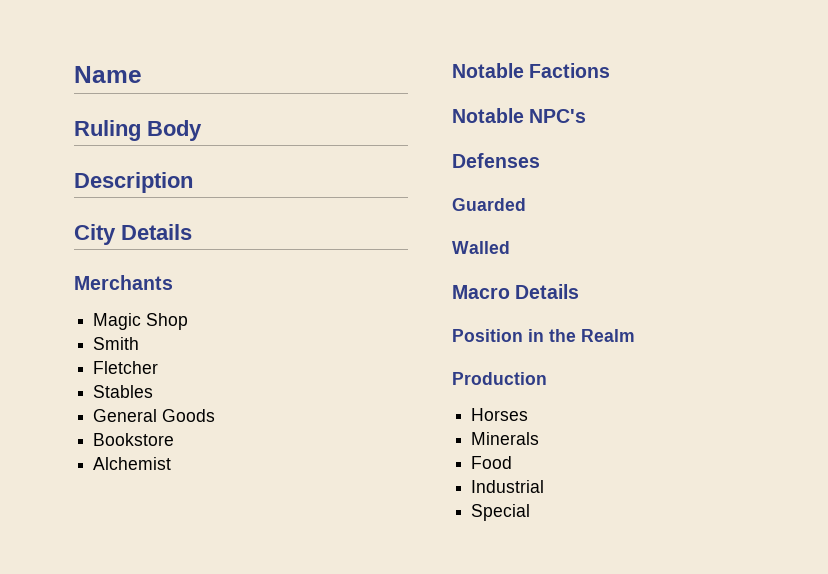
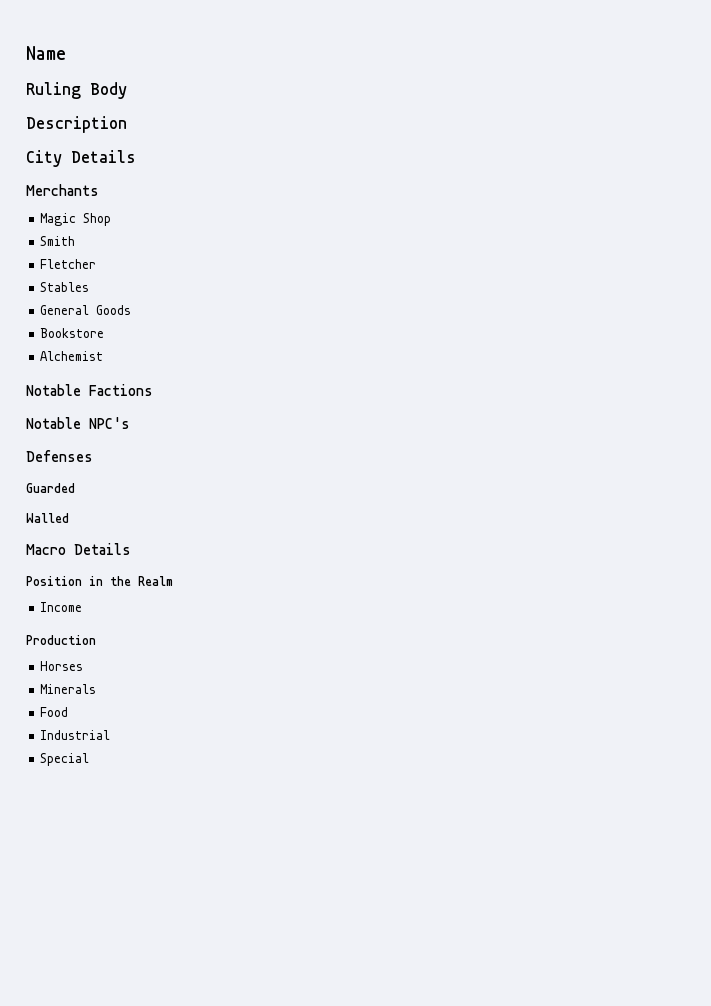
(635, 335) none -> [40,602,83,612] // Income

